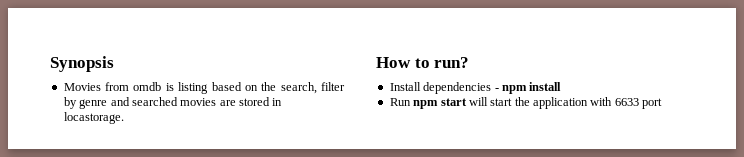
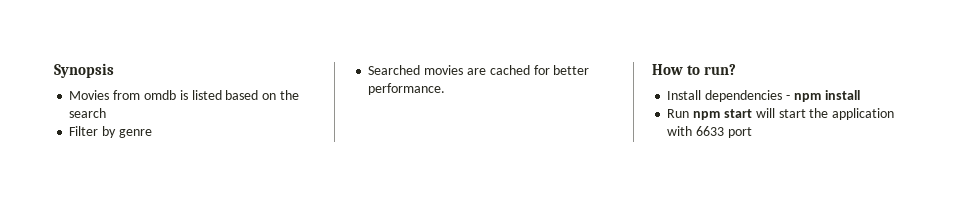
[178,82,209,94] listing -> [191,90,222,100] listed
[280,82,345,94] search, filter -> [69,108,107,118] [69,126,99,136] search // Filter
[110,97,283,106] [63,112,124,124] and searched movies are stored in locastorage. -> [368,65,590,75] [368,83,446,95] // Searched movies are cached for better performance.

